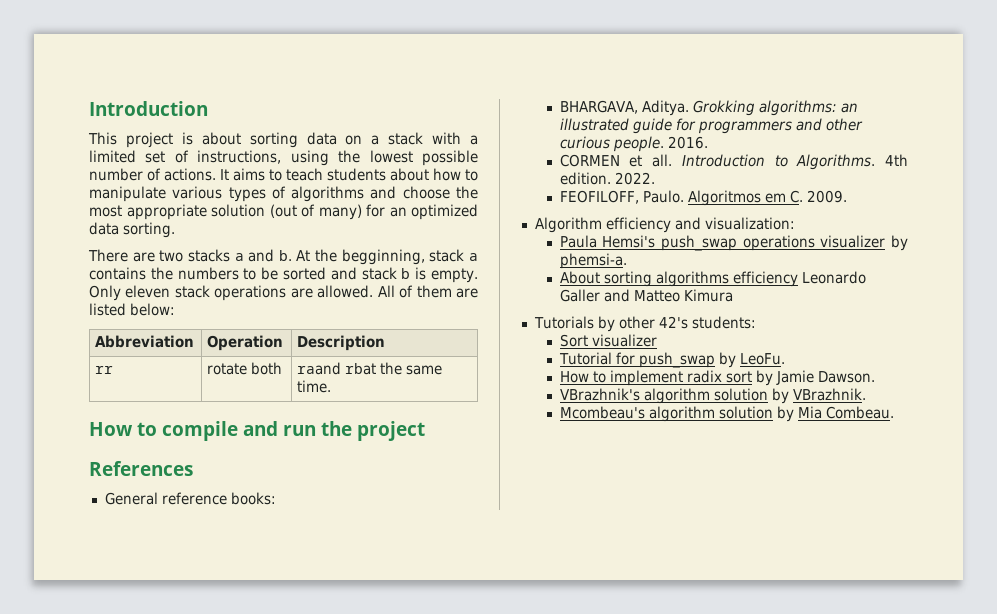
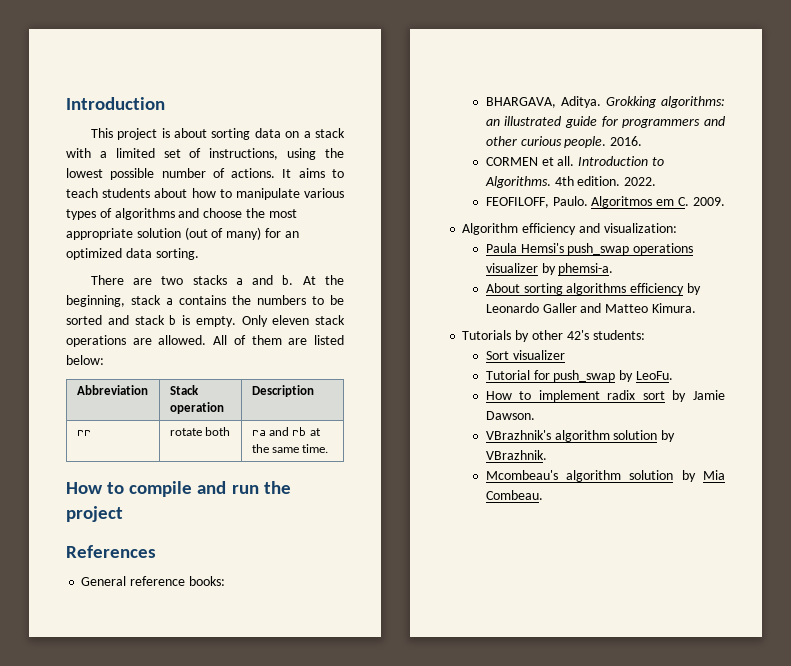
[341,249,425,265] begginning, -> [66,295,125,307] beginning,
[207,335,284,351] Operation -> [169,385,199,395] [169,402,224,414] Stack operation
[297,362,377,375] raand rbat -> [251,427,321,436] ra and rb at
(798, 279) none -> [686,283,701,295] by
[683,289,733,302] Kimura -> [651,303,696,313] Kimura.

